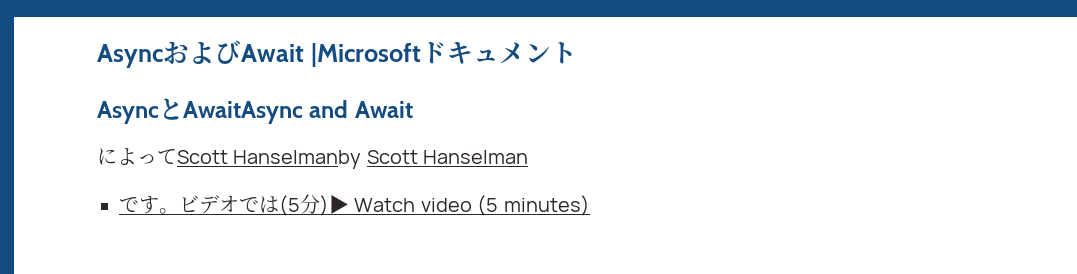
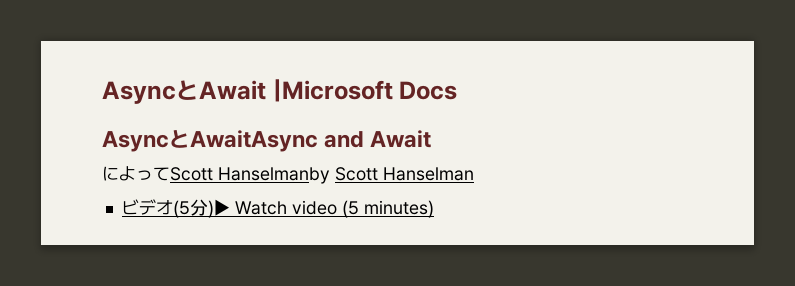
[97,40,241,68] Asyncおよび -> [102,80,199,104] Asyncと
[420,41,577,64] ドキュメント -> [399,81,458,100] Docs
[119,194,279,214] です。ビデオでは -> [121,199,173,215] ビデオ

